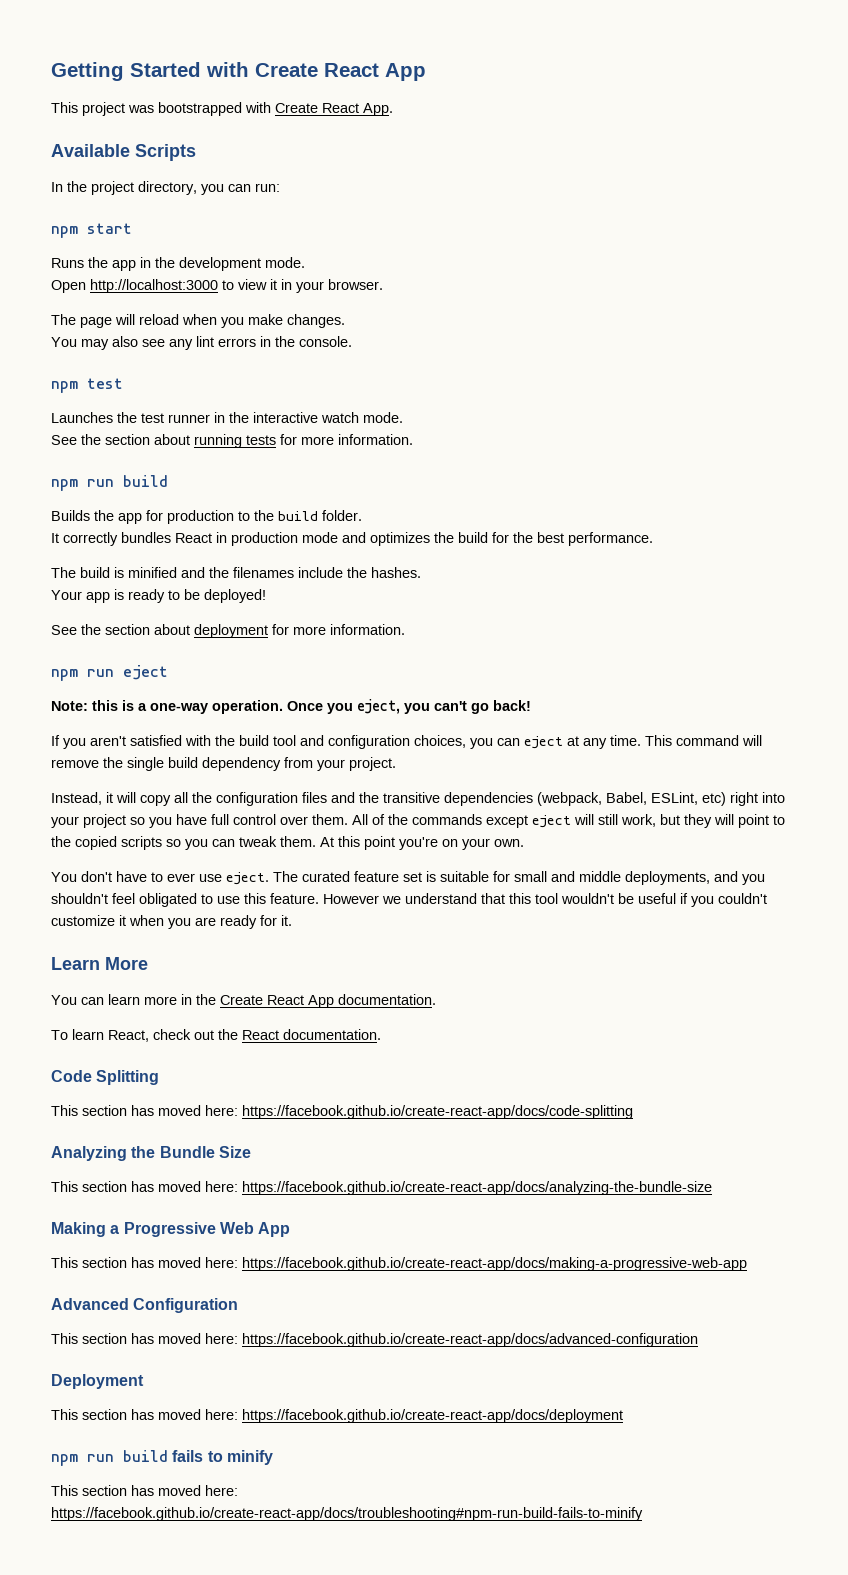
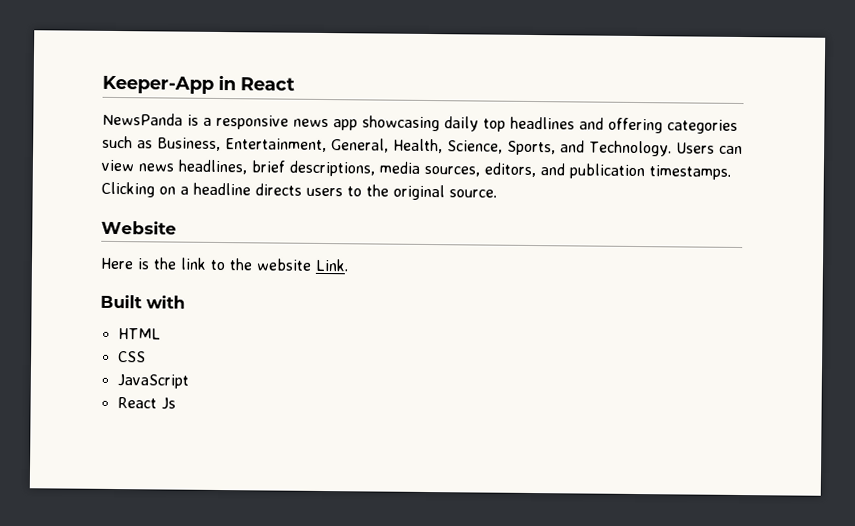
[51,62,426,81] [51,102,393,116] [51,144,196,161] [51,181,280,195] [51,223,132,238] [51,257,305,271] [51,279,383,293] [51,314,345,328] [51,336,352,350] [51,378,123,393] [51,412,403,423] [51,434,413,448] [51,475,168,491] [51,510,362,524] [51,532,653,546] [51,567,421,578] [51,589,266,603] [51,624,405,638] [51,665,168,681] [51,699,531,714] [51,735,762,749] [51,757,396,771] [51,792,785,806] [51,814,785,828] [51,836,524,850] [51,871,765,885] [51,893,767,907] [51,915,292,929] [51,957,148,970] [51,994,436,1008] [51,1029,381,1042] [51,1070,160,1085] [51,1105,633,1119] [51,1146,251,1161] [51,1181,712,1195] [51,1222,291,1237] [51,1257,747,1271] [51,1298,239,1313] [51,1333,698,1347] [51,1374,144,1389] [51,1409,623,1423] [51,1450,273,1466] [51,1485,238,1496] [51,1507,643,1521] Getting Started with Create React App // This project was bootstrapped with Create React App. // Available Scripts // In the project directory, you can run: // npm start // Runs the app in the development mode. // Open http://localhost:3000 to view it in your browser. // The page will reload when you make changes. // You may also see any lint errors in the console. // npm test // Launches the test runner in the interactive watch mode. // See the section about running tests for more information. // npm run build // Builds the app for production to the build folder. // It correctly bundles React in production mode and optimizes the build for the best performance. // The build is minified and the filenames include the hashes. // Your app is ready to be deployed! // See the section about deployment for more information. // npm run eject // Note: this is a one-way operation. Once you eject, you can't go back! // If you aren't satisfied with the build tool and configuration choices, you can eject at any time. This command will remove the single build dependency from your project. // Instead, it will copy all the configuration files and the transitive dependencies (webpack, Babel, ESLint, etc) right into your project so you have full control over them. All of the commands except eject will still work, but they will point to the copied scripts so you can tweak them. At this point you're on your own. // You don't have to ever use eject. The curated feature set is suitable for small and middle deployments, and you shouldn't feel obligated to use this feature. However we understand that this tool wouldn't be useful if you couldn't customize it when you are ready for it. // Learn More // You can learn more in the Create React App documentation. // To learn React, check out the React documentation. // Code Splitting // This section has moved here: https://facebook.github.io/create-react-app/docs/code-splitting // Analyzing the Bundle Size // This section has moved here: https://facebook.github.io/create-react-app/docs/analyzing-the-bundle-size // Making a Progressive Web App // This section has moved here: https://facebook.github.io/create-react-app/docs/making-a-progressive-web-app // Advanced Configuration // This section has moved here: https://facebook.github.io/create-react-app/docs/advanced-configuration // Deployment // This section has moved here: https://facebook.github.io/create-react-app/docs/deployment // npm run build fails to minify // This section has moved here: https://facebook.github.io/create-react-app/docs/troubleshooting#npm-run-build-fails-to-minify -> [102,74,295,94] [102,112,738,134] [102,135,743,157] [101,159,731,180] [101,181,497,201] [101,220,177,235] [100,257,349,272] [100,294,185,309] [117,328,161,340] [117,351,146,363] [116,374,189,389] [116,397,176,410] Keeper-App in React // NewsPanda is a responsive news app showcasing daily top headlines and offering categories such as Business, Entertainment, General, Health, Science, Sports, and Technology. Users can view news headlines, brief descriptions, media sources, editors, and publication timestamps. Clicking on a headline directs users to the original source. // Website // Here is the link to the website Link. // Built with // HTML // CSS // JavaScript // React Js

